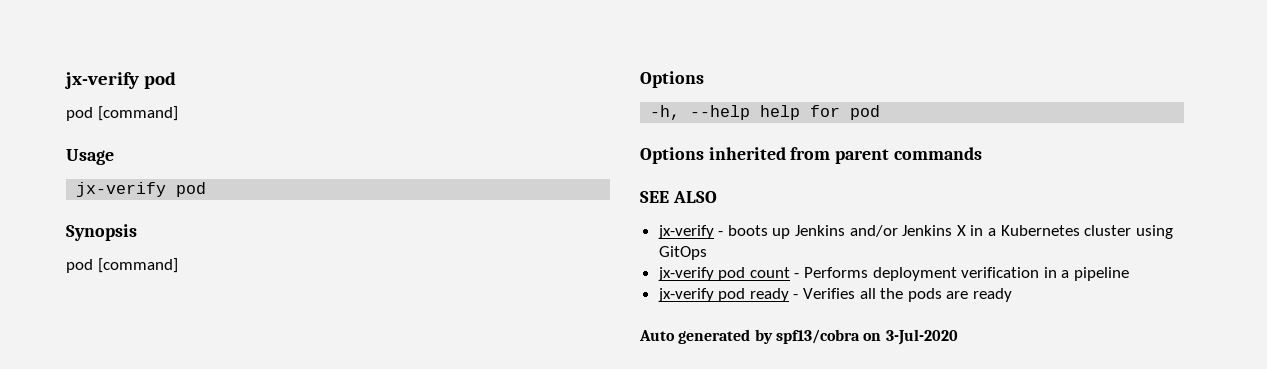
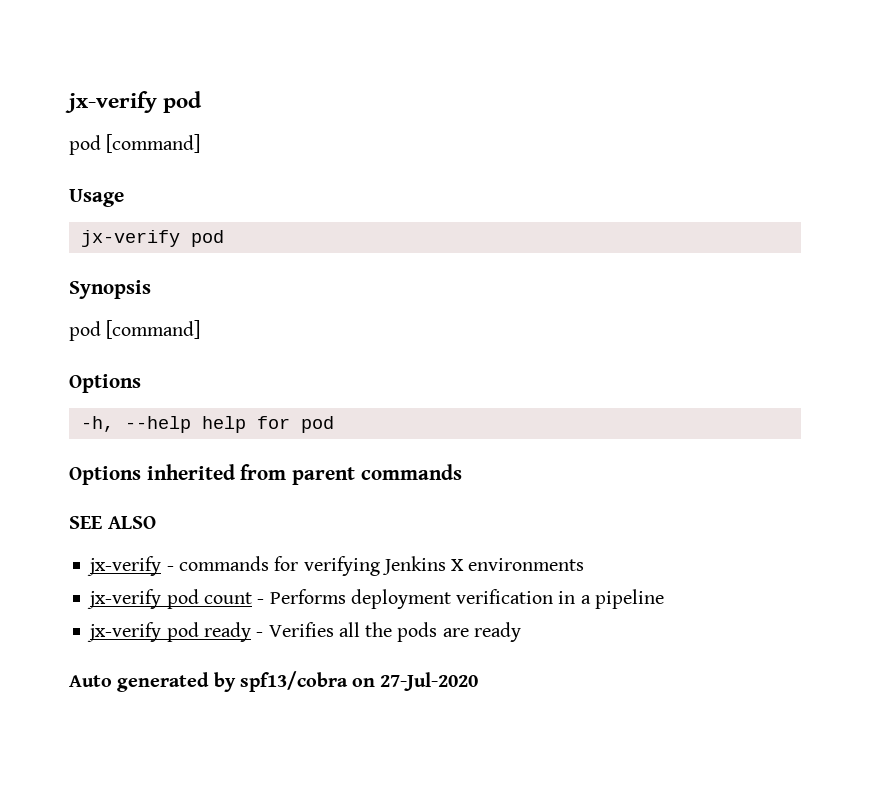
[727,225,1173,239] [658,246,707,260] boots up Jenkins and/or Jenkins X in a Kubernetes cluster using GitOps -> [178,556,585,576] commands for verifying Jenkins X environments
[885,329,958,345] 3-Jul-2020 -> [380,672,479,691] 27-Jul-2020

